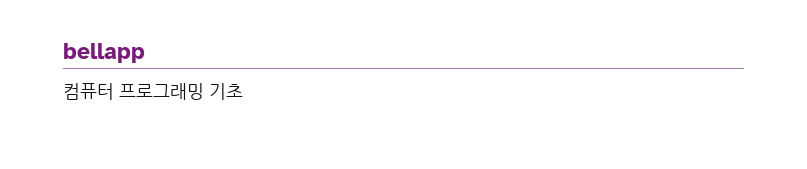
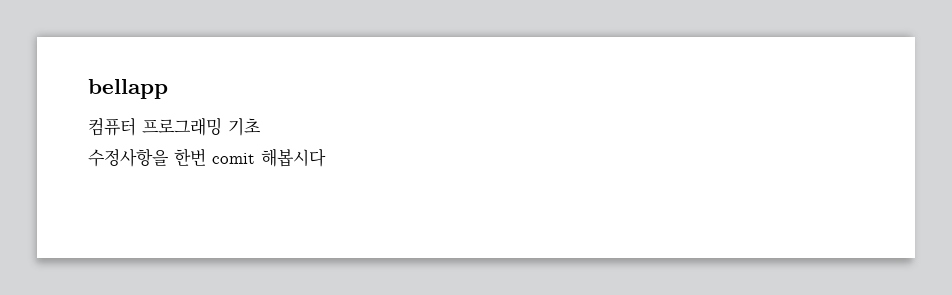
(243, 91) none -> [88,148,326,167] // 수정사항을 한번 comit 해봅시다

